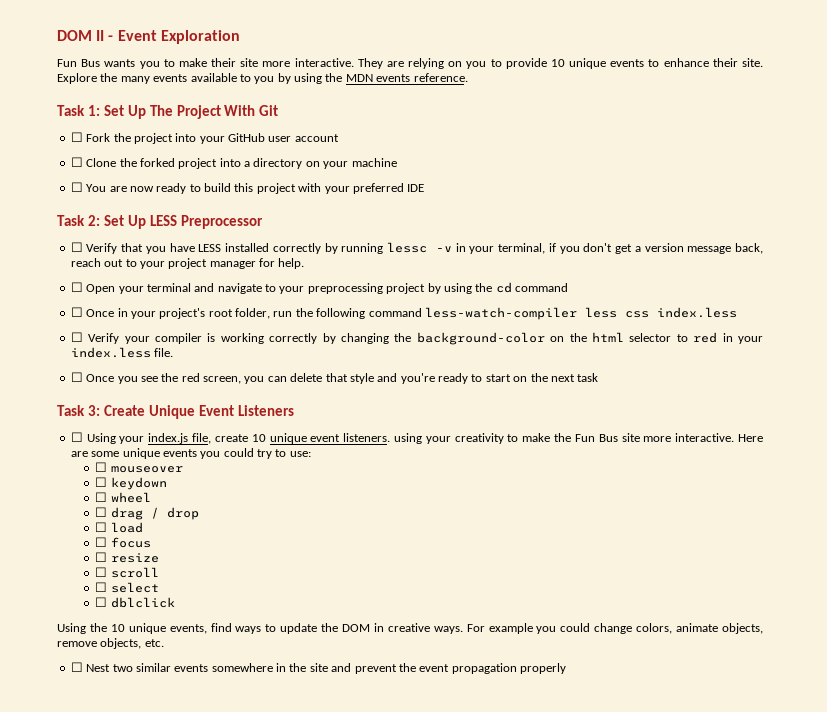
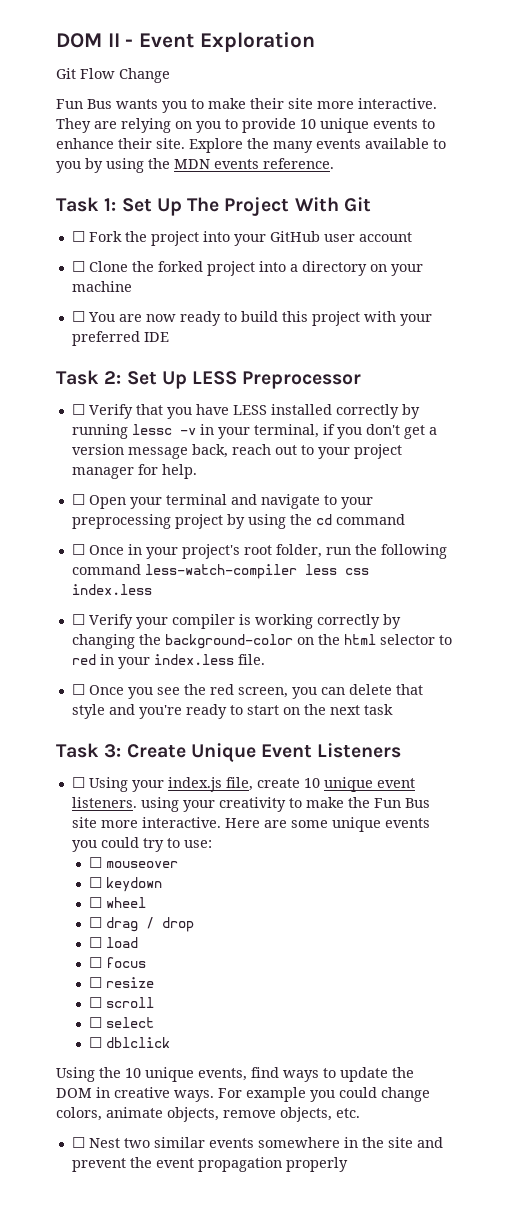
(240, 37) none -> [56,68,170,83] // Git Flow Change

